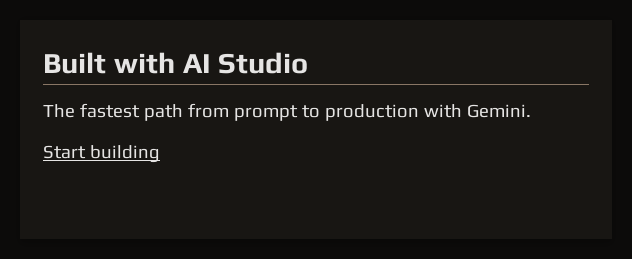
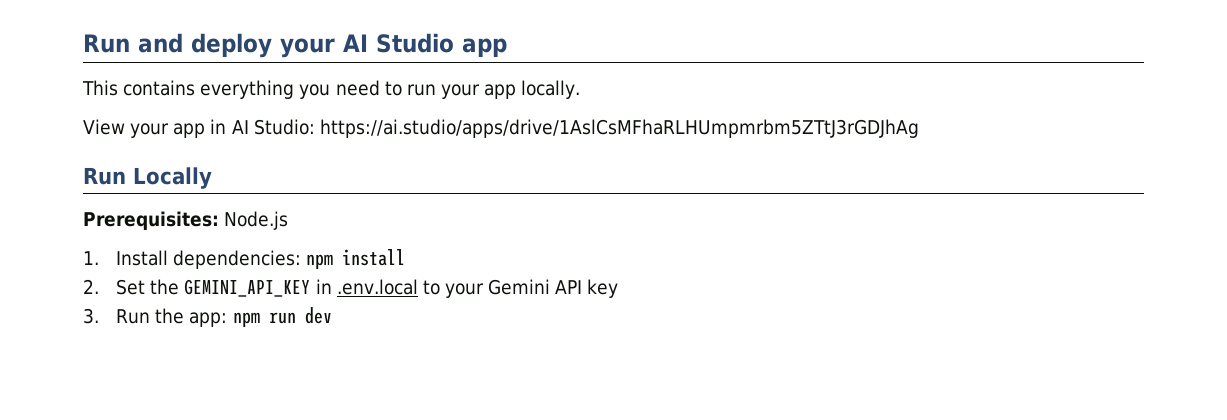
[43,52,309,74] [43,103,531,121] [43,145,160,163] Built with AI Studio // The fastest path from prompt to production with Gemini. // Start building -> [83,33,507,58] [82,80,581,99] [83,119,919,138] [83,167,212,189] [83,211,289,230] [83,249,406,269] [83,279,619,298] [83,307,332,327] Run and deploy your AI Studio app // This contains everything you need to run your app locally. // View your app in AI Studio: https://ai.studio/apps/drive/1AslCsMFhaRLHUmpmrbm5ZTtJ3rGDJhAg // Run Locally // Prerequisites: Node.js // 1. Install dependencies: npm install // 2. Set the GEMINI_API_KEY in .env.local to your Gemini API key // 3. Run the app: npm run dev

